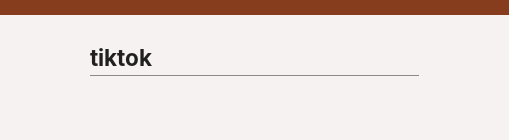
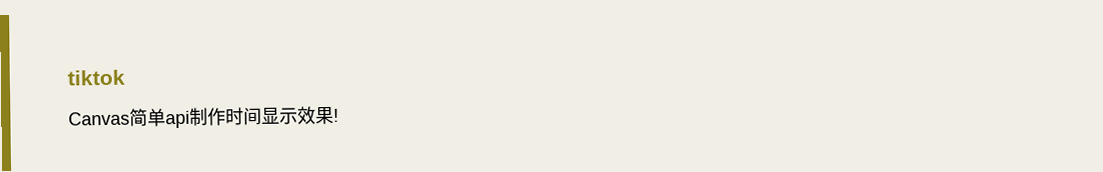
(152, 57) none -> [68,106,339,129] // Canvas简单api制作时间显示效果!

